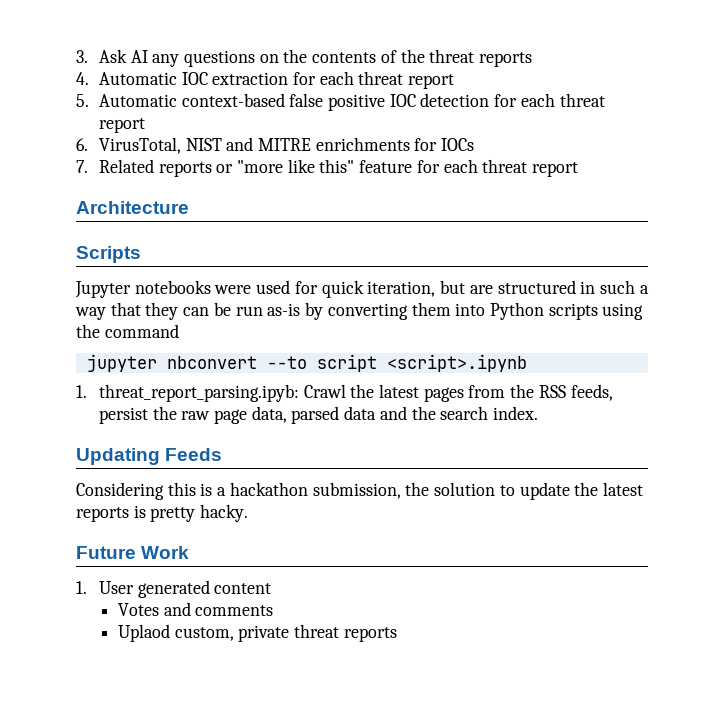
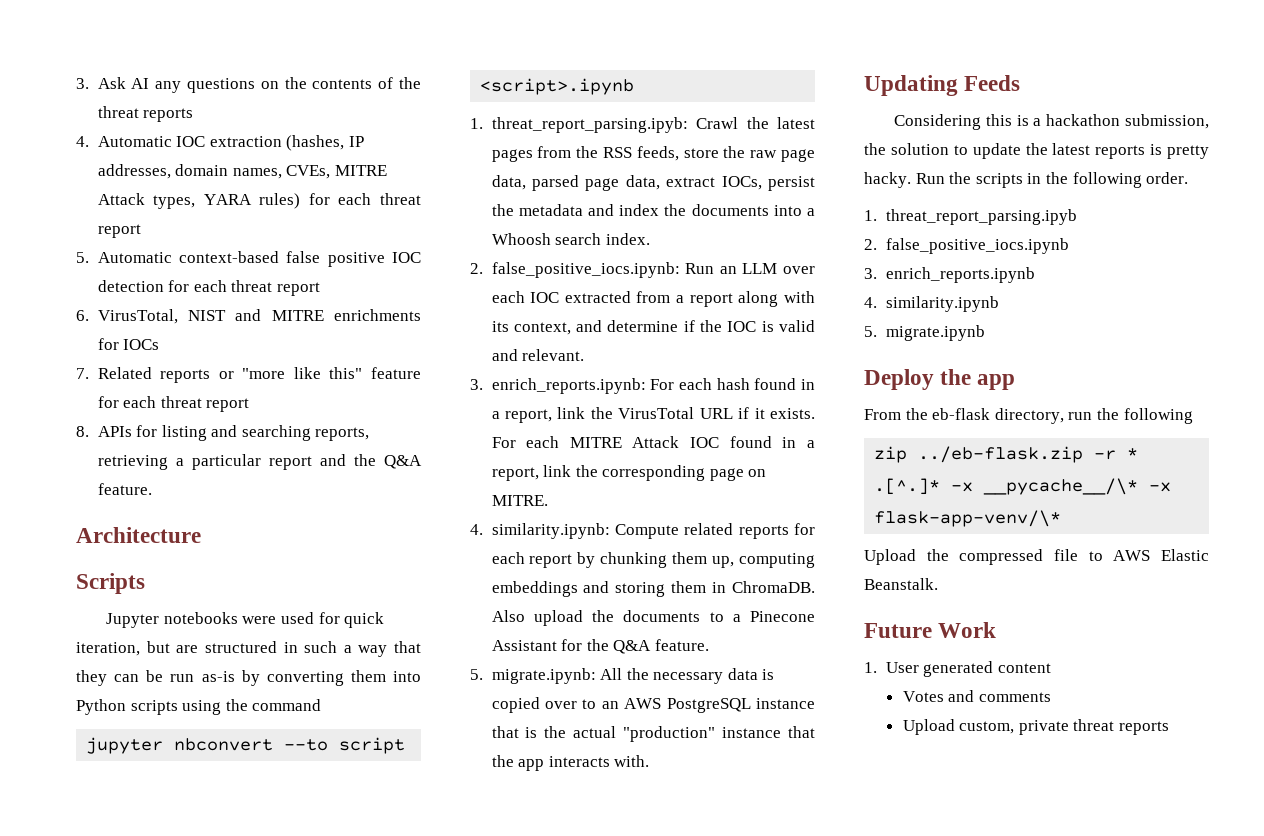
(289, 78) none -> [286,135,364,151] [97,164,387,179] [97,193,301,209] (hashes, IP addresses, domain names, CVEs, MITRE Attack types, YARA rules)
(579, 169) none -> [76,425,370,441] [97,454,422,470] [97,483,152,495] // 8. APIs for listing and searching reports, retrieving a particular report and the Q&A feature.
[98,407,148,424] persist -> [683,148,719,158] store
[344,406,539,420] data and the search index. -> [585,175,815,191] [491,204,815,216] [491,233,650,245] [470,262,815,278] [491,291,815,307] [491,320,815,335] [491,349,585,361] [470,378,815,394] [491,407,815,423] [491,436,815,448] [491,465,767,481] [491,495,548,506] [470,523,815,539] [491,552,815,568] [491,581,815,597] [491,610,815,626] [491,639,709,654] [470,668,775,684] [491,697,815,713] [491,726,815,742] [491,755,650,771] page data, extract IOCs, persist the metadata and index the documents into a Whoosh search index. // 2. false_positive_iocs.ipynb: Run an LLM over each IOC extracted from a report along with its context, and determine if the IOC is valid and relevant. // 3. enrich_reports.ipynb: For each hash found in a report, link the VirusTotal URL if it exists. For each MITRE Attack IOC found in a report, link the corresponding page on MITRE. // 4. similarity.ipynb: Compute related reports for each report by chunking them up, computing embeddings and storing them in ChromaDB. Also upload the documents to a Pinecone Assistant for the Q&A feature. // 5. migrate.ipynb: All the necessary data is copied over to an AWS PostgreSQL instance that is the actual "production" instance that the app interacts with.
(249, 513) none -> [915,172,1189,188] [864,209,1077,225] [864,238,1069,254] [864,267,1035,283] [864,296,999,312] [864,325,985,341] [864,369,1016,390] [864,408,1193,424] [874,446,1139,463] [874,478,1172,495] [874,510,1062,527] [864,549,1209,565] [864,578,938,590] Run the scripts in the following order. // 1. threat_report_parsing.ipyb // 2. false_positive_iocs.ipynb // 3. enrich_reports.ipynb // 4. similarity.ipynb // 5. migrate.ipynb // Deploy the app // From the eb-flask directory, run the following // zip ../eb-flask.zip -r * .[^.]* -x __pycache__/\* -x flask-app-venv/\* // Upload the compressed file to AWS Elastic Beanstalk.
[118,624,171,642] Uplaod -> [902,719,955,735] Upload

